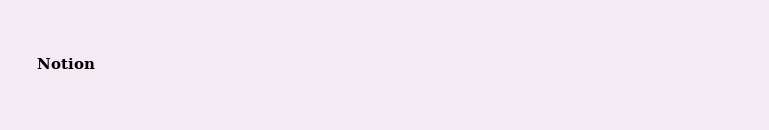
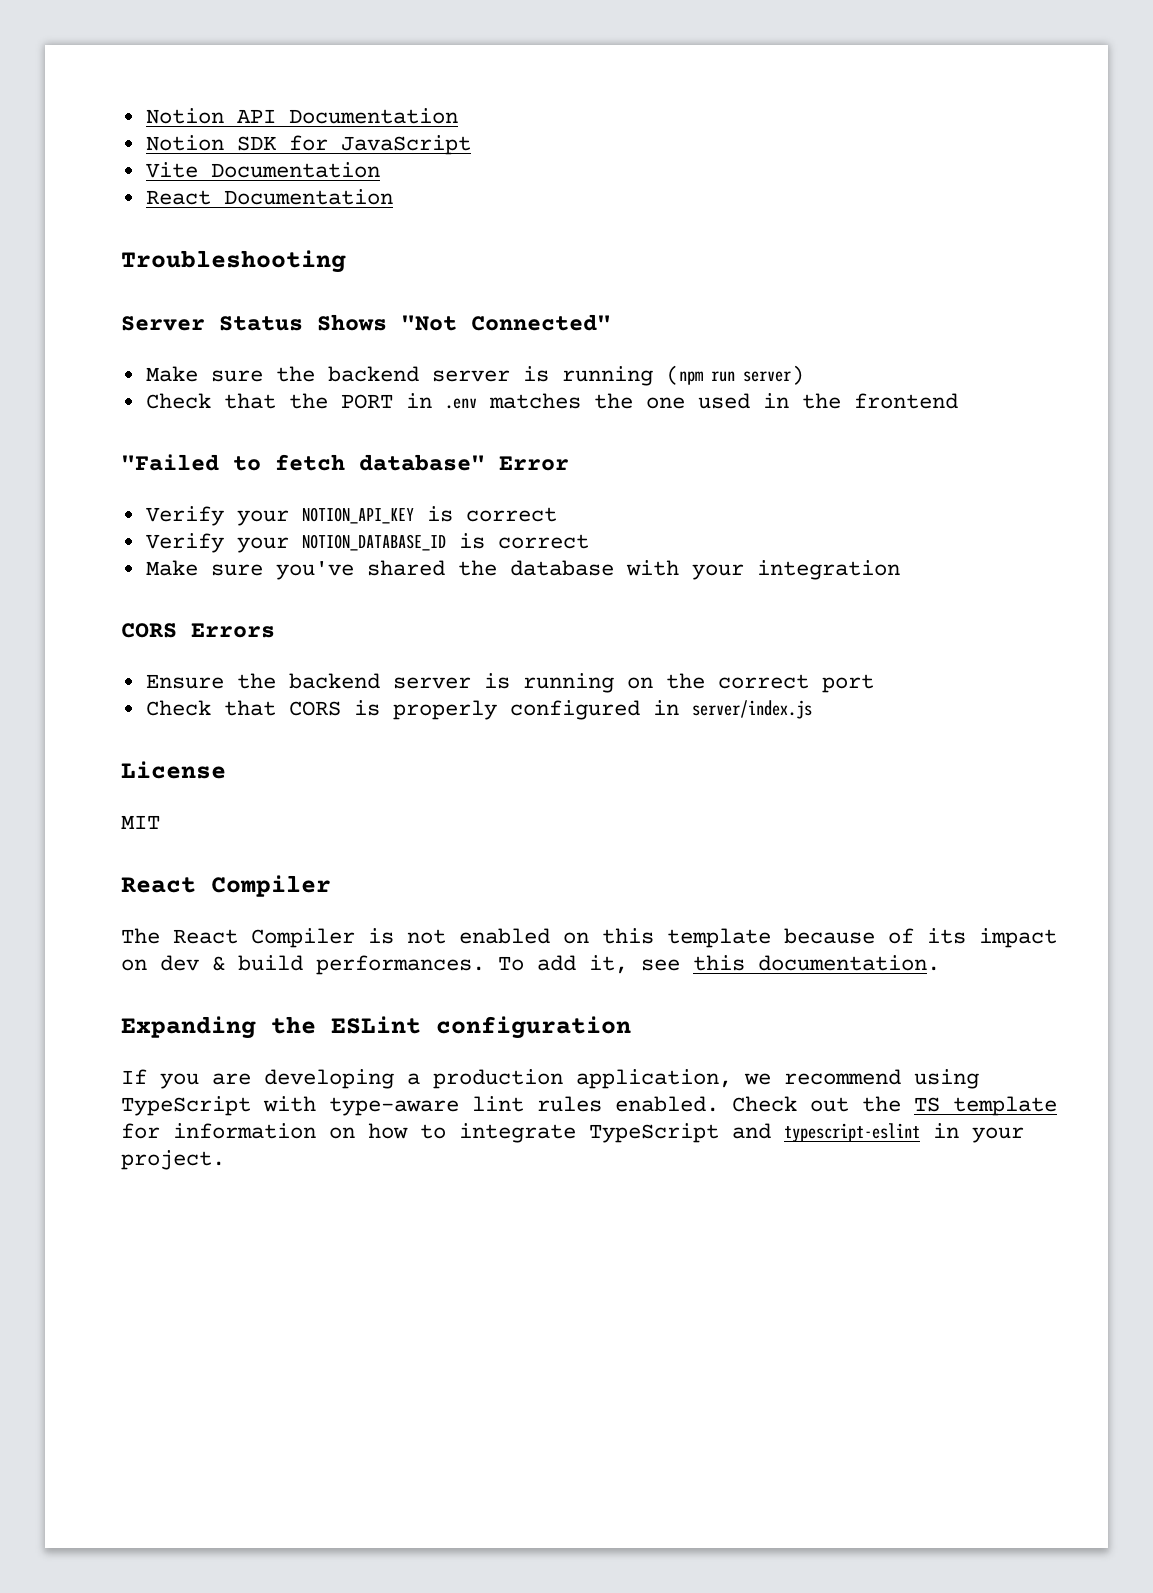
[37,58,95,69] Notion -> [145,108,458,124] [145,135,471,155] [145,162,380,178] [145,189,393,205] [121,250,346,273] [121,314,611,331] [145,365,804,386] [145,393,958,409] [121,454,569,471] [145,506,557,526] [145,533,589,553] [145,560,900,580] [121,623,275,638] [145,673,874,693] [145,700,812,720] [121,761,226,779] [121,815,160,829] [121,875,331,897] [121,928,1057,948] [121,955,940,975] [121,1016,631,1039] [121,1069,979,1089] [121,1096,1057,1116] [121,1123,1024,1143] [121,1150,225,1170] Notion API Documentation // Notion SDK for JavaScript // Vite Documentation // React Documentation // Troubleshooting // Server Status Shows "Not Connected" // Make sure the backend server is running (npm run server) // Check that the PORT in .env matches the one used in the frontend // "Failed to fetch database" Error // Verify your NOTION_API_KEY is correct // Verify your NOTION_DATABASE_ID is correct // Make sure you've shared the database with your integration // CORS Errors // Ensure the backend server is running on the correct port // Check that CORS is properly configured in server/index.js // License // MIT // React Compiler // The React Compiler is not enabled on this template because of its impact on dev & build performances. To add it, see this documentation. // Expanding the ESLint configuration // If you are developing a production application, we recommend using TypeScript with type-aware lint rules enabled. Check out the TS template for information on how to integrate TypeScript and typescript-eslint in your project.

